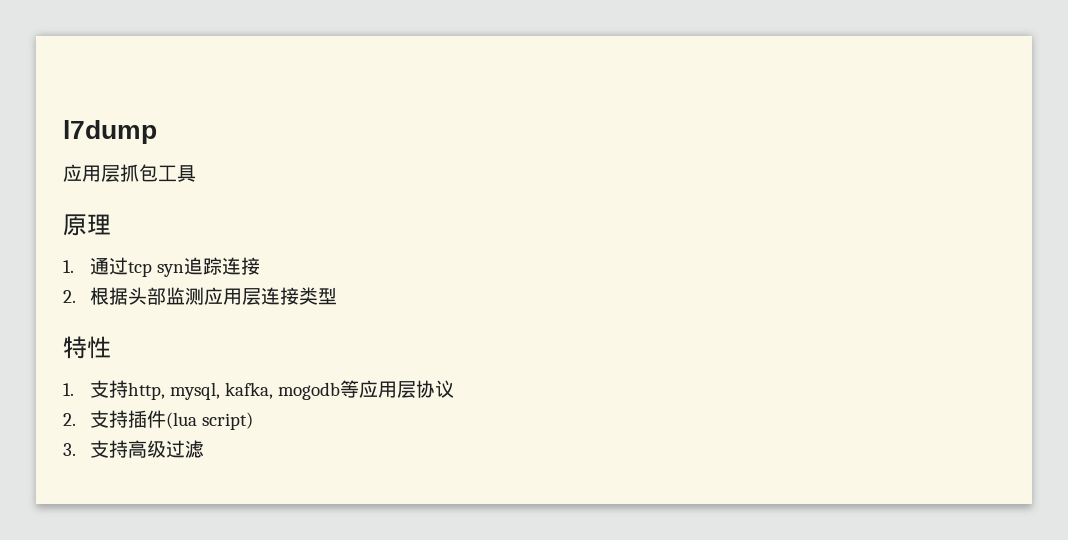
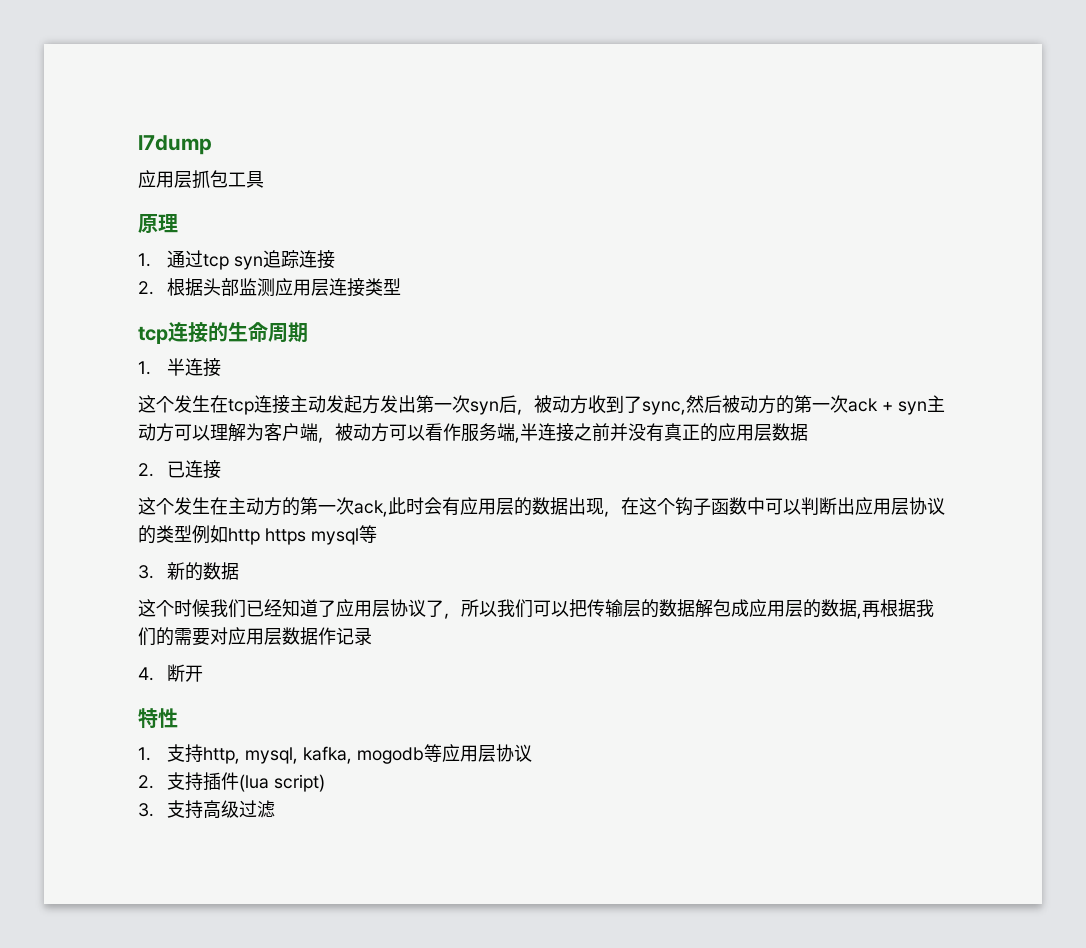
(337, 296) none -> [138,322,308,344] [138,358,222,377] [138,395,945,415] [138,423,808,443] [138,460,222,479] [138,497,945,517] [138,525,377,545] [138,562,240,581] [138,599,934,619] [138,627,372,646] [138,664,204,682] // tcp连接的生命周期 // 1.半连接 // 这个发生在tcp连接主动发起方发出第一次syn后，被动方收到了sync,然后被动方的第一次ack + syn主动方可以理解为客户端，被动方可以看作服务端,半连接之前并没有真正的应用层数据 // 2.已连接 // 这个发生在主动方的第一次ack,此时会有应用层的数据出现，在这个钩子函数中可以判断出应用层协议的类型例如http https mysql等 // 3.新的数据 // 这个时候我们已经知道了应用层协议了，所以我们可以把传输层的数据解包成应用层的数据,再根据我们的需要对应用层数据作记录 // 4.断开

